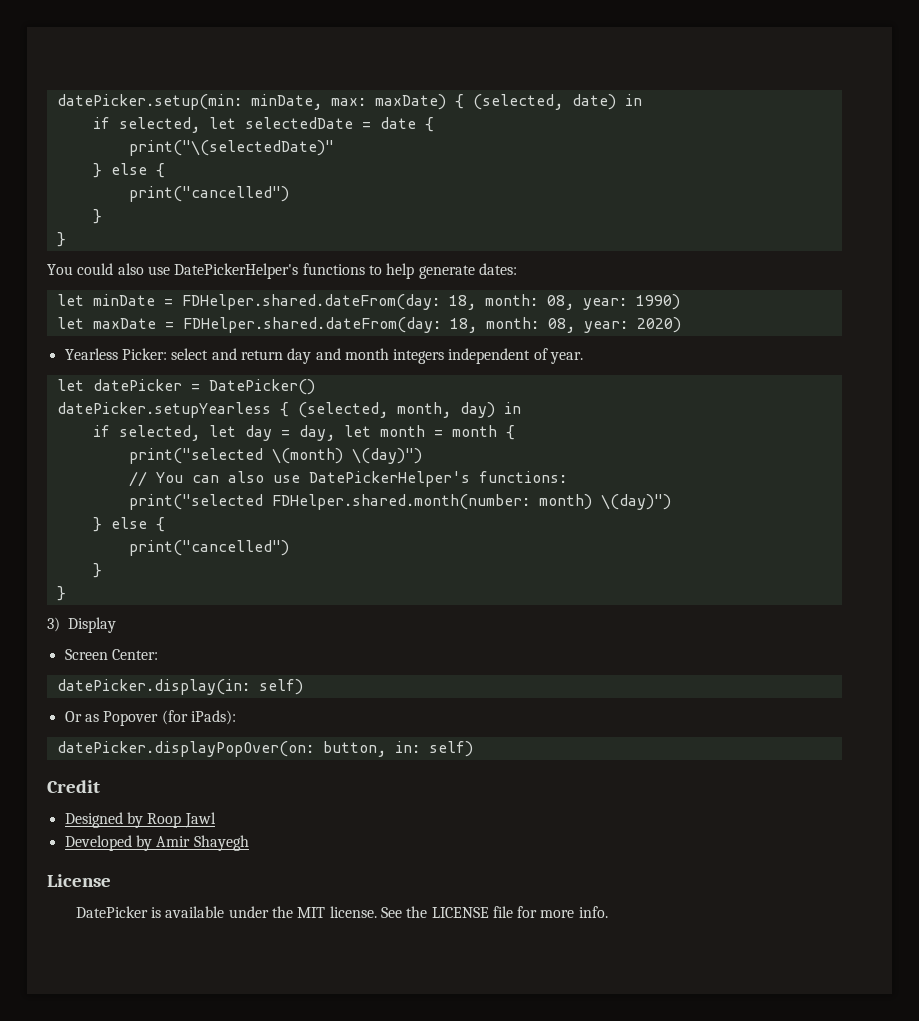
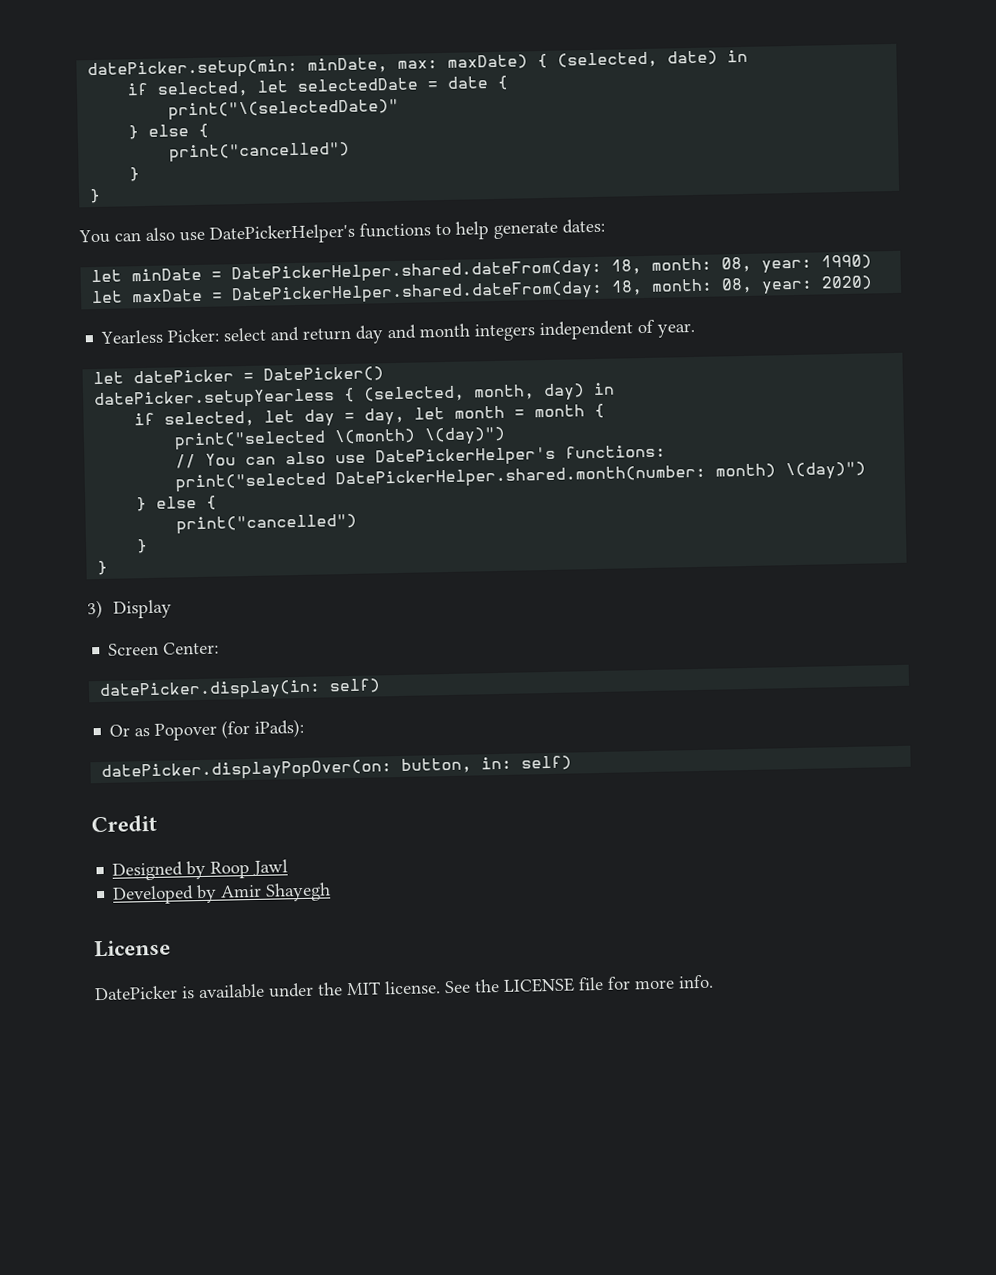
[77,263,114,275] could -> [114,232,141,242] can
[181,294,440,310] FDHelper.shared.dateFrom(day: -> [231,259,603,285] DatePickerHelper.shared.dateFrom(day:
[182,317,441,333] FDHelper.shared.dateFrom(day: -> [231,280,604,306] DatePickerHelper.shared.dateFrom(day:
[271,494,530,510] FDHelper.shared.month(number: -> [335,464,707,490] DatePickerHelper.shared.month(number:

